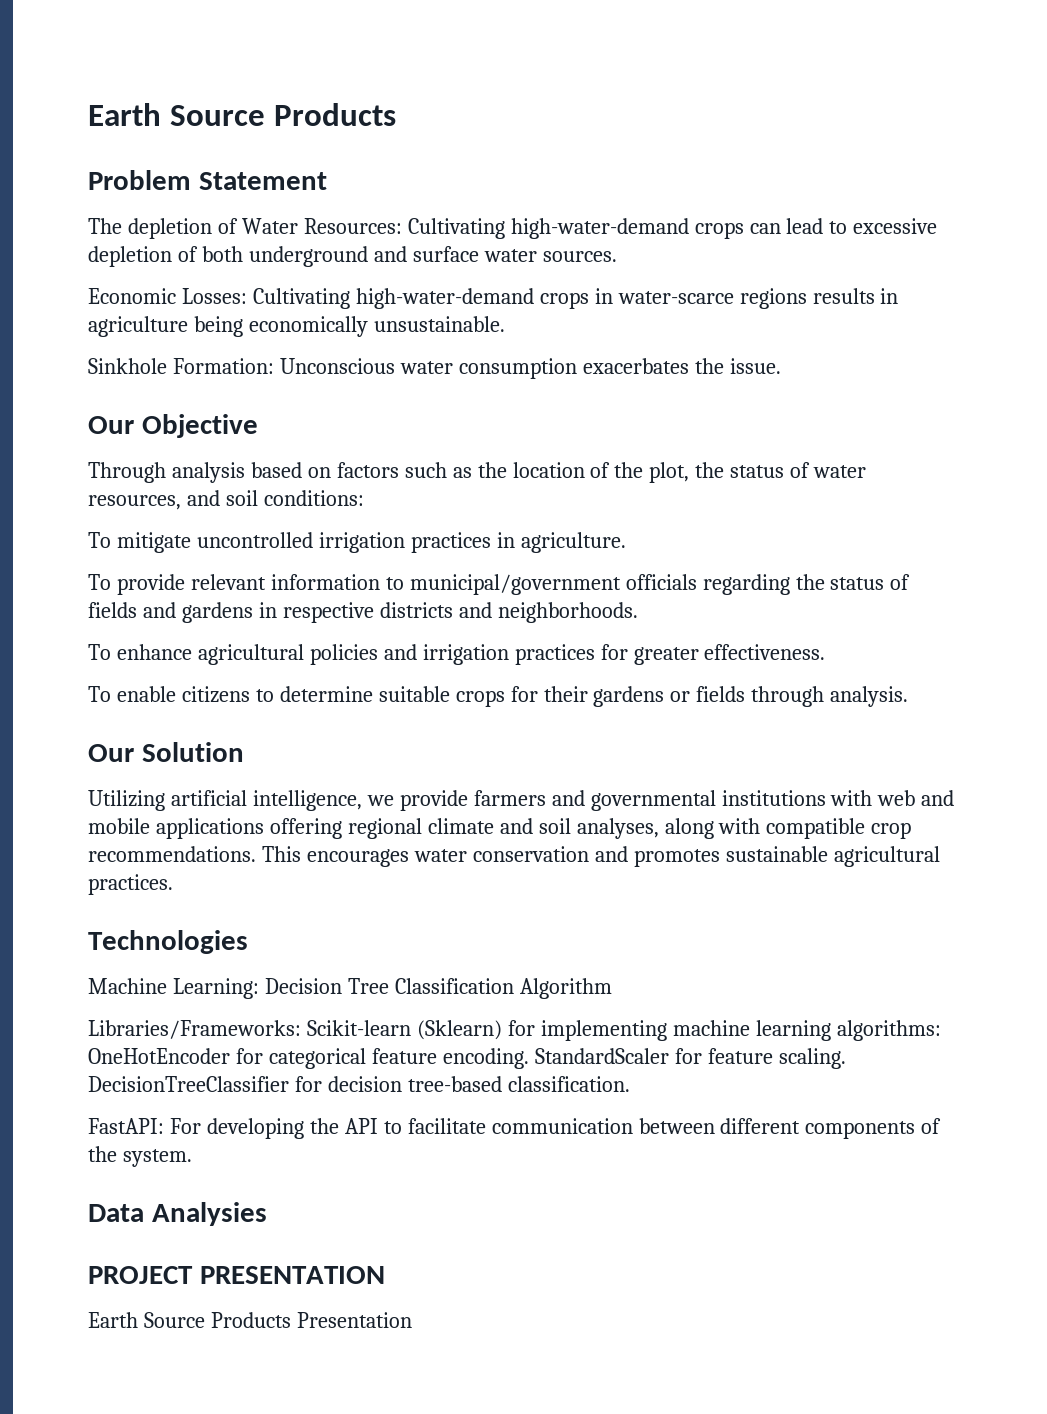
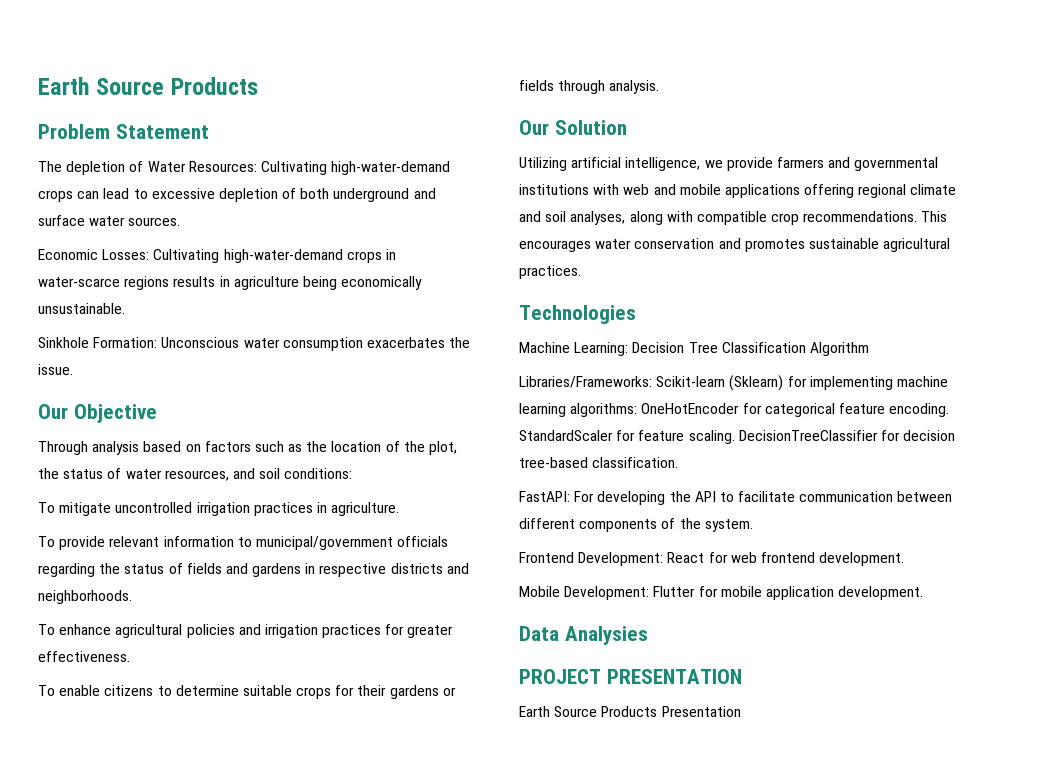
(192, 1158) none -> [519,552,905,566] [519,586,924,600] // Frontend Development: React for web frontend development. // Mobile Development: Flutter for mobile application development.

